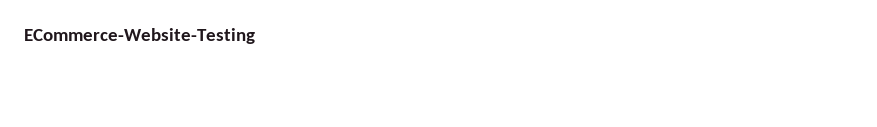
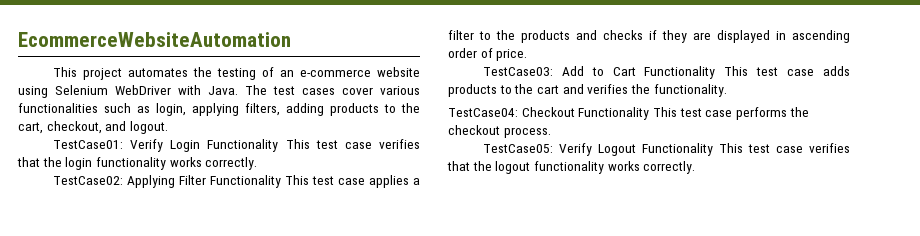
[24,28,255,44] ECommerce-Website-Testing -> [18,32,291,47] [52,67,420,80] [18,85,420,98] [18,103,420,116] [18,121,168,134] [52,139,421,152] [17,157,258,170] [52,175,420,188] [448,30,850,43] [448,48,528,61] [482,66,850,79] [448,84,727,97] [448,107,809,120] [448,125,551,138] [482,143,850,156] [447,161,696,174] EcommerceWebsiteAutomation // This project automates the testing of an e-commerce website using Selenium WebDriver with Java. The test cases cover various functionalities such as login, applying filters, adding products to the cart, checkout, and logout. // TestCase01: Verify Login Functionality This test case verifies that the login functionality works correctly. // TestCase02: Applying Filter Functionality This test case applies a filter to the products and checks if they are displayed in ascending order of price. // TestCase03: Add to Cart Functionality This test case adds products to the cart and verifies the functionality. // TestCase04: Checkout Functionality This test case performs the checkout process. // TestCase05: Verify Logout Functionality This test case verifies that the logout functionality works correctly.

